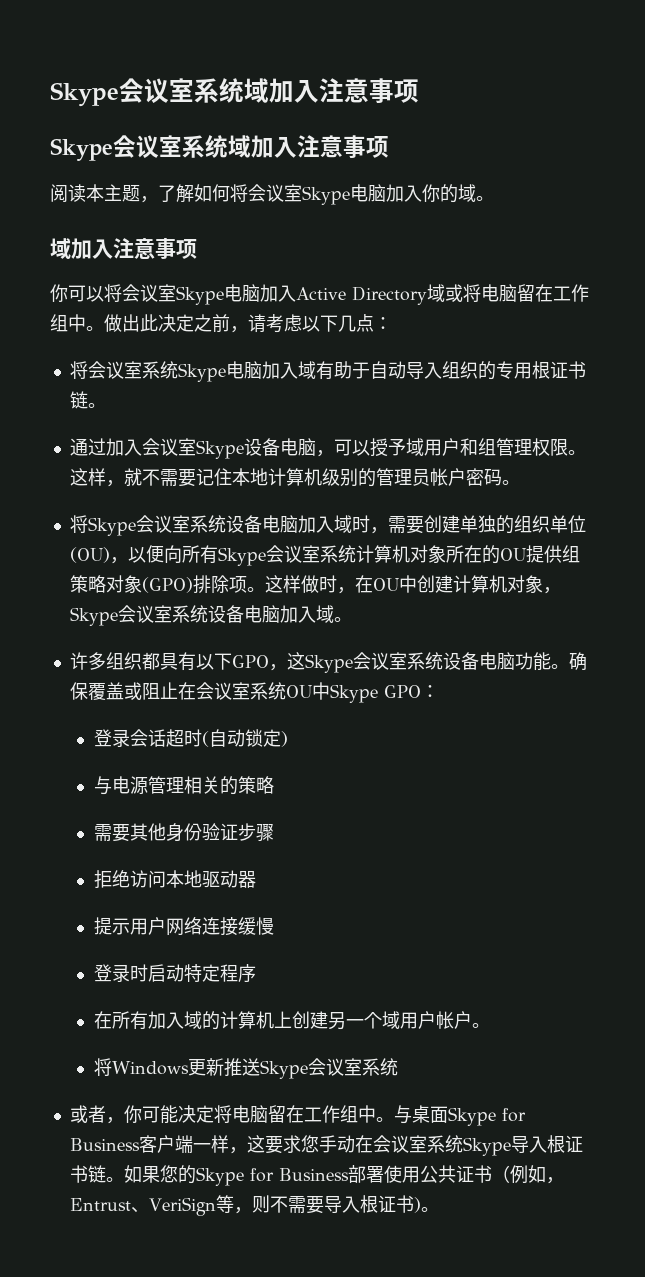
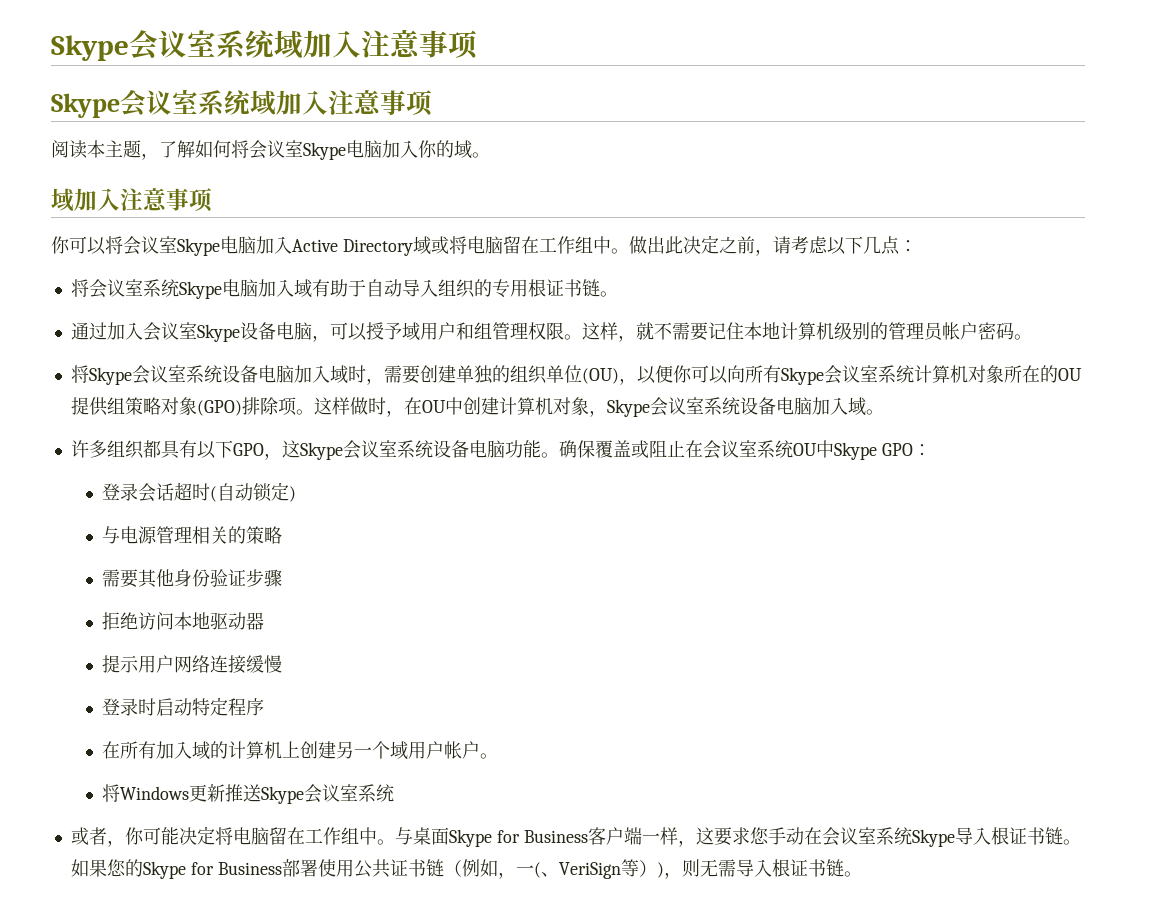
(164, 554) none -> [672,365,728,384] 你可以
(492, 1174) none -> [425,859,444,877] 链
[69,1198,131,1211] Entrust -> [515,862,541,878] 一(
[233,1195,421,1214] ，则不需要导入根证书) -> [638,859,844,879] ）)，则无需导入根证书链

